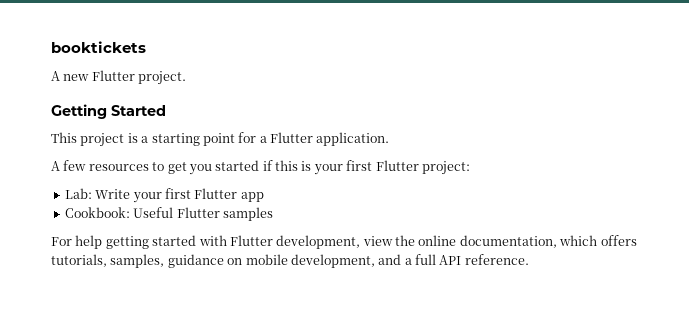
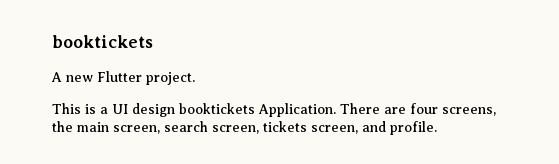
[51,104,166,119] // Getting Started -> (195, 78) none
[80,133,125,147] project -> (81, 108) none
[151,132,390,146] [51,160,470,175] [64,188,264,203] [64,207,273,221] [51,235,637,249] [51,254,529,268] starting point for a Flutter application. // A few resources to get you started if this is your first Flutter project: // Lab: Write your first Flutter app // Cookbook: Useful Flutter samples // For help getting started with Flutter development, view the online documentation, which offers tutorials, samples, guidance on mobile development, and a full API reference. -> [112,103,496,117] [52,121,437,135] UI design booktickets Application. There are four screens, the main screen, search screen, tickets screen, and profile.

